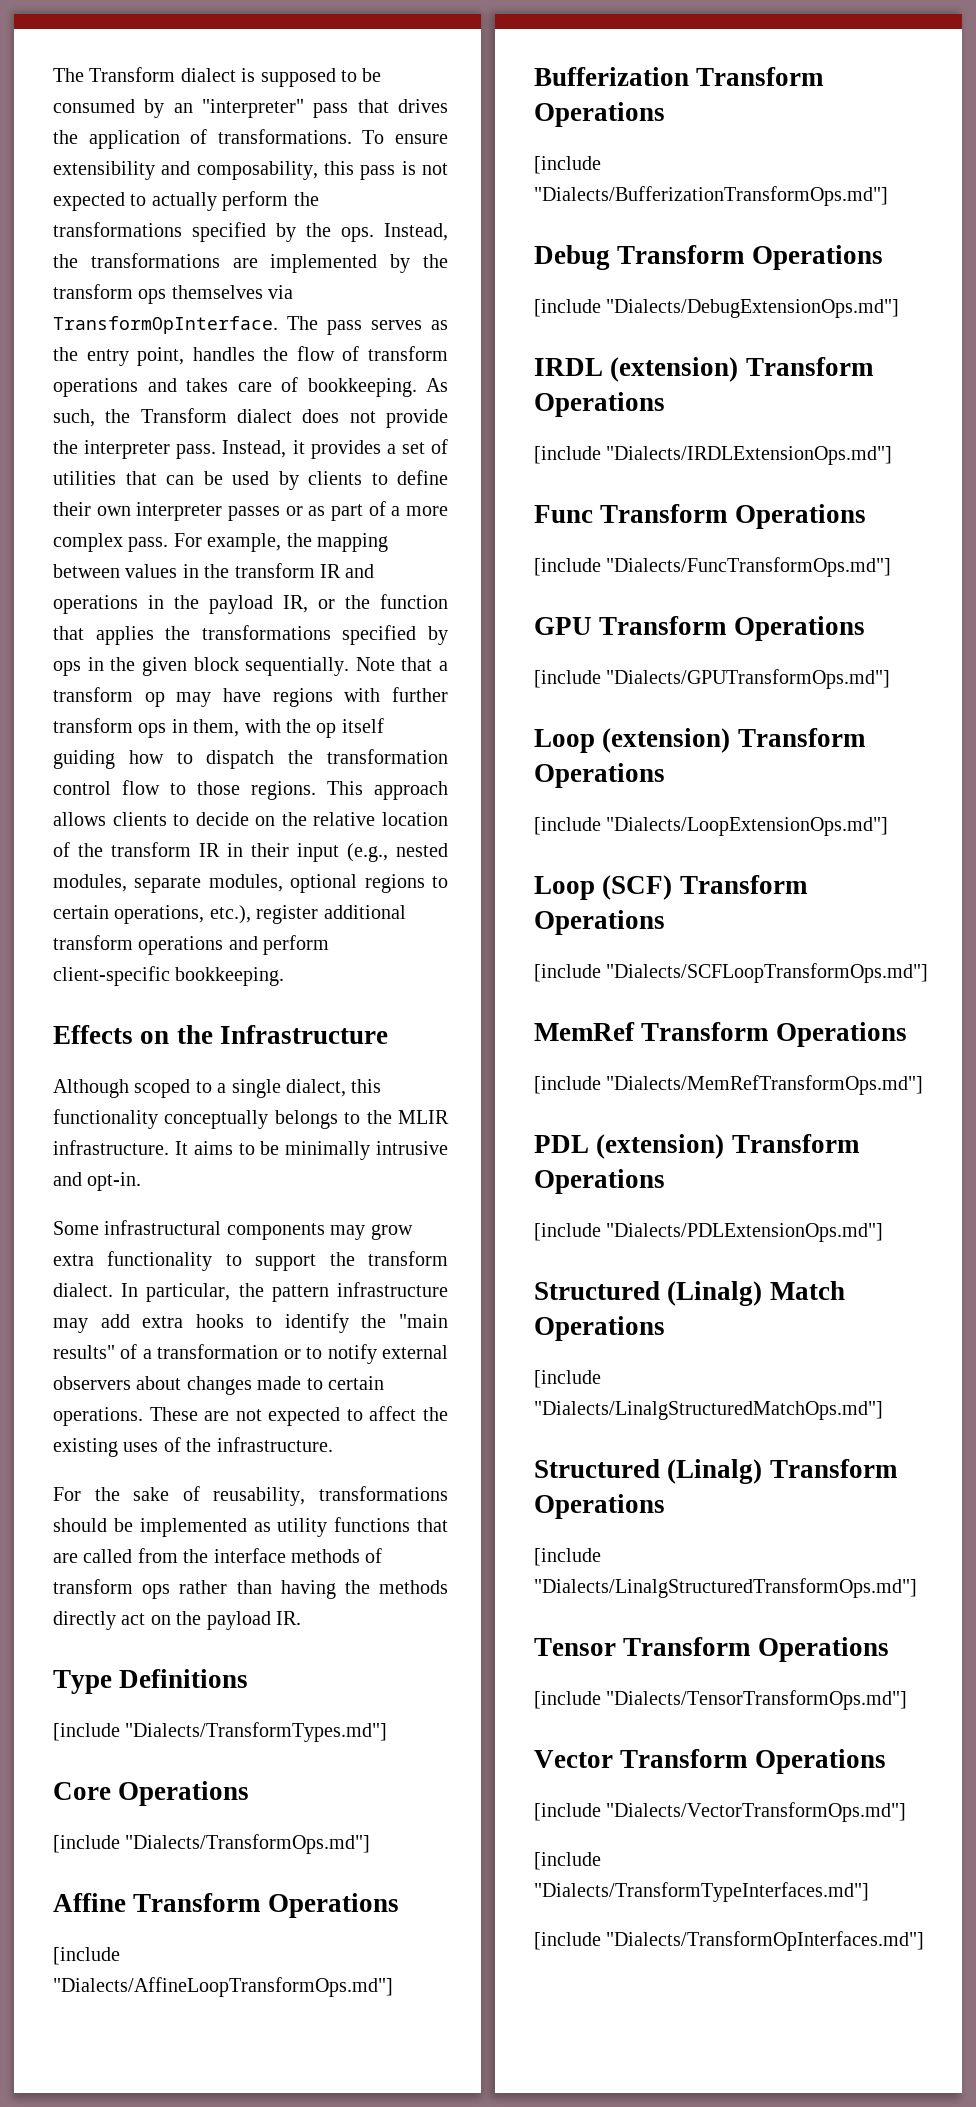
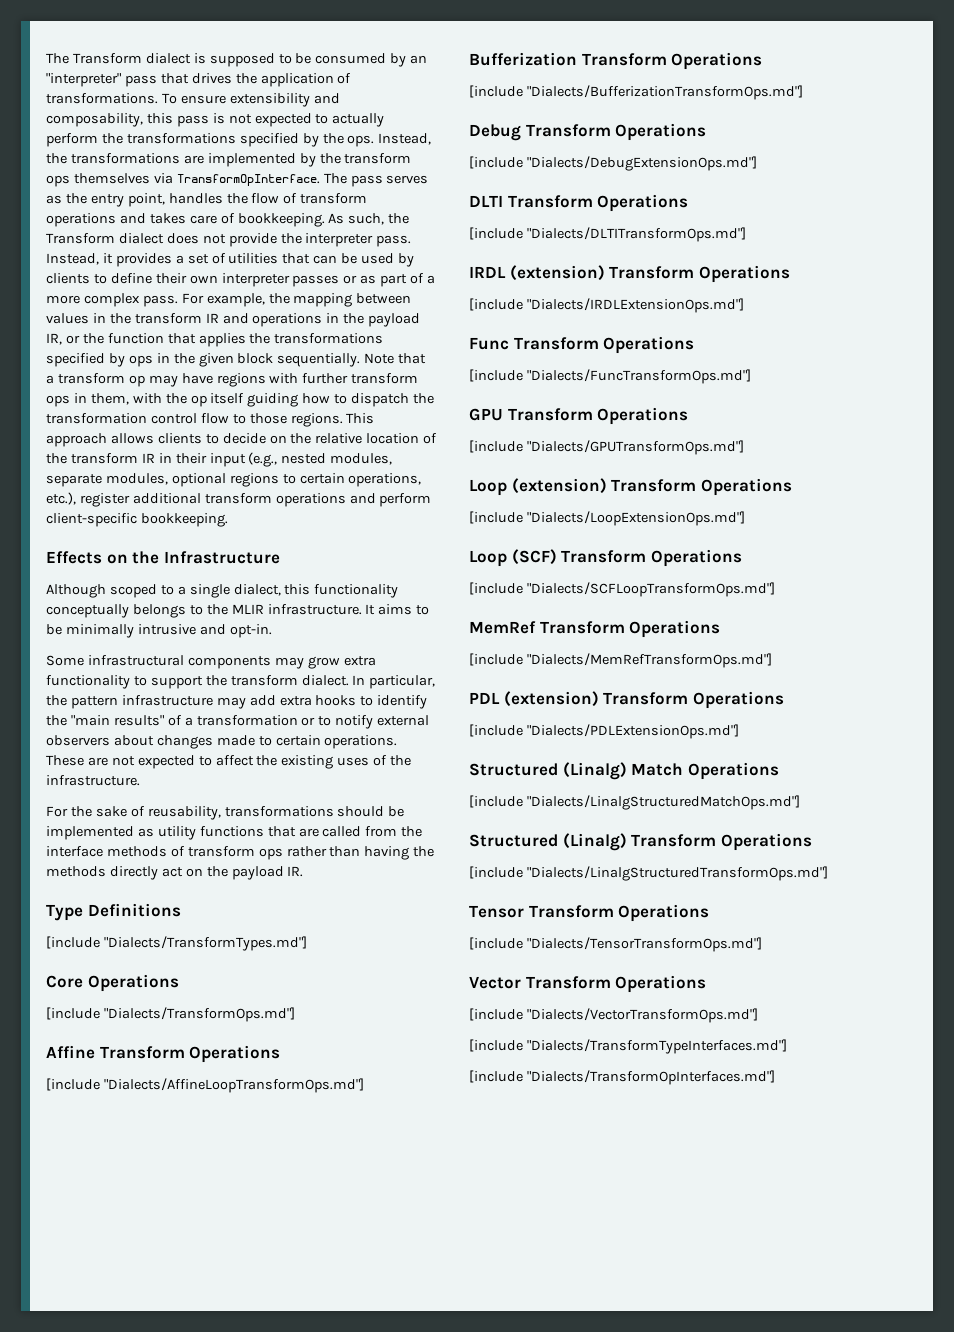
(900, 308) none -> [469,194,689,212] [469,227,746,242] // DLTI Transform Operations // [include "Dialects/DLTITransformOps.md"]

